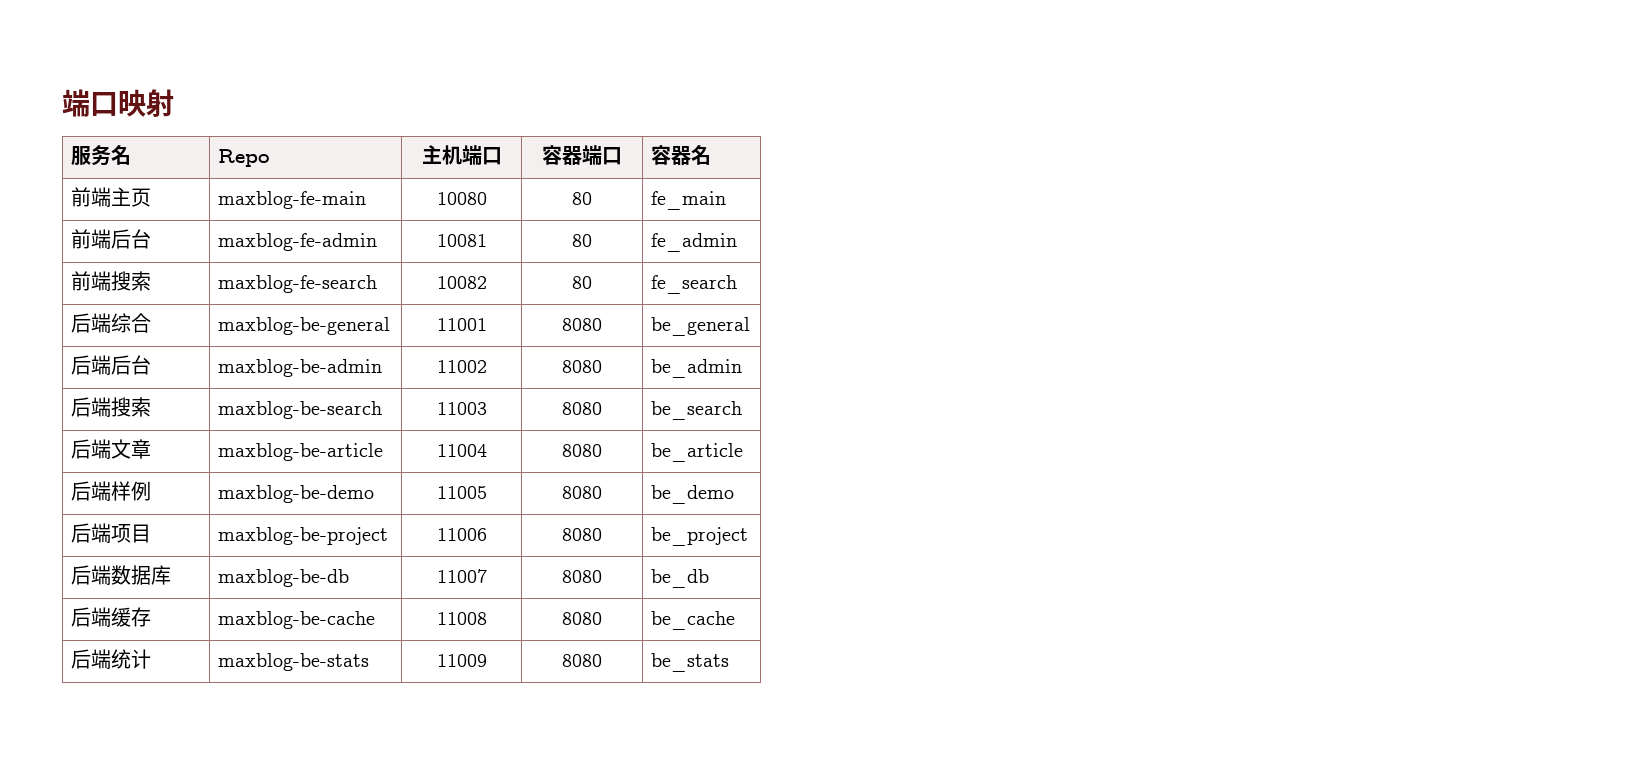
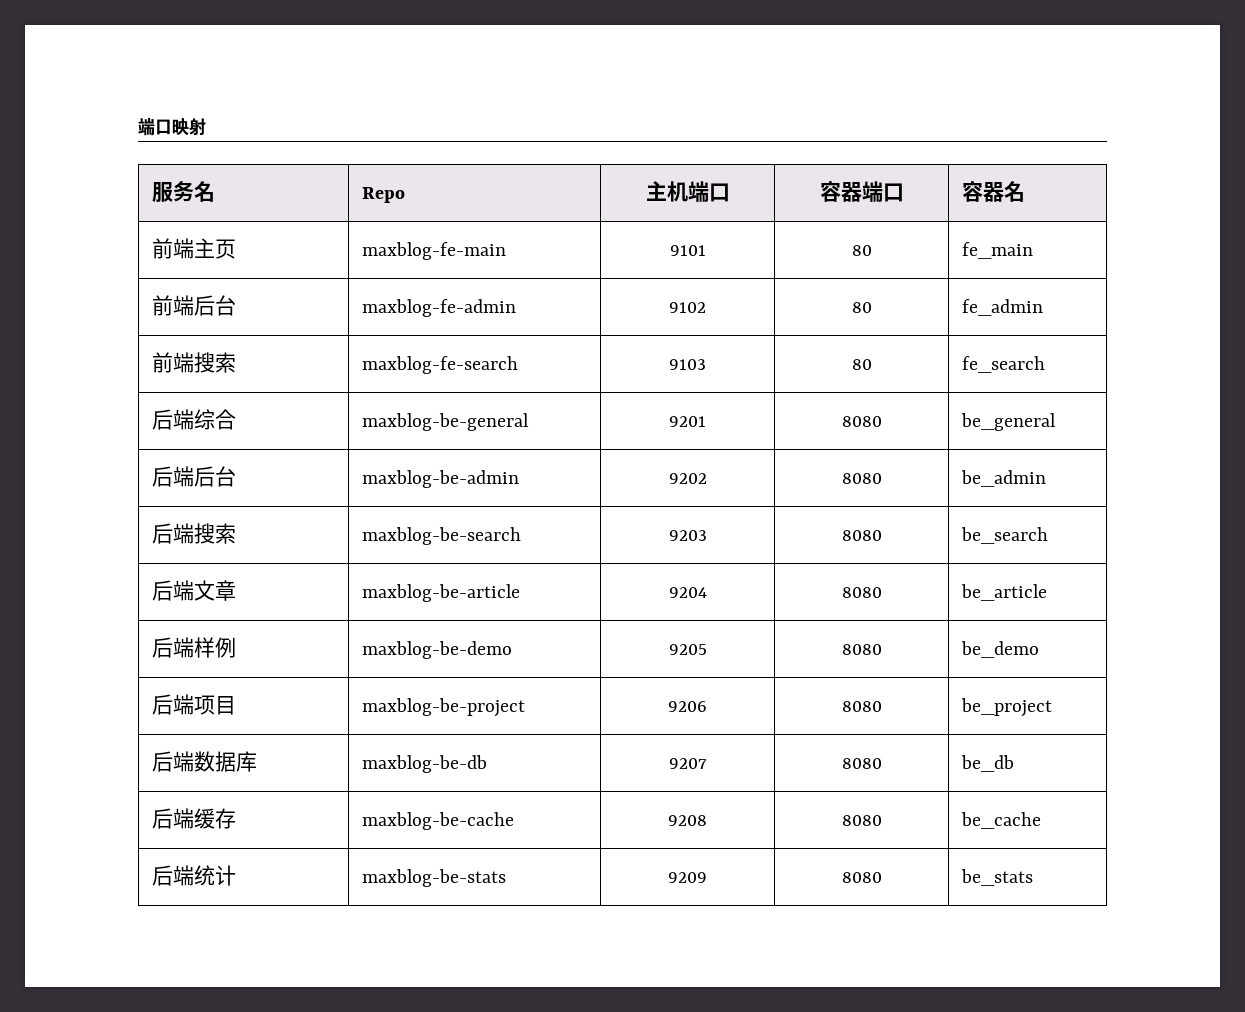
[436,192,487,205] 10080 -> [669,245,706,256] 9101
[436,234,487,247] 10081 -> [669,302,706,313] 9102
[436,276,487,289] 10082 -> [669,359,706,370] 9103
[436,318,487,331] 11001 -> [669,416,706,427] 9201
[436,360,487,373] 11002 -> [668,473,707,484] 9202
[436,402,487,415] 11003 -> [668,530,707,541] 9203
[436,444,487,457] 11004 -> [668,587,707,598] 9204
[436,486,487,499] 11005 -> [668,644,707,655] 9205
[436,528,487,541] 11006 -> [668,701,707,712] 9206
[436,569,487,583] 11007 -> [668,758,707,769] 9207
[436,612,487,625] 11008 -> [668,815,707,826] 9208
[436,654,487,667] 11009 -> [668,872,707,883] 9209

